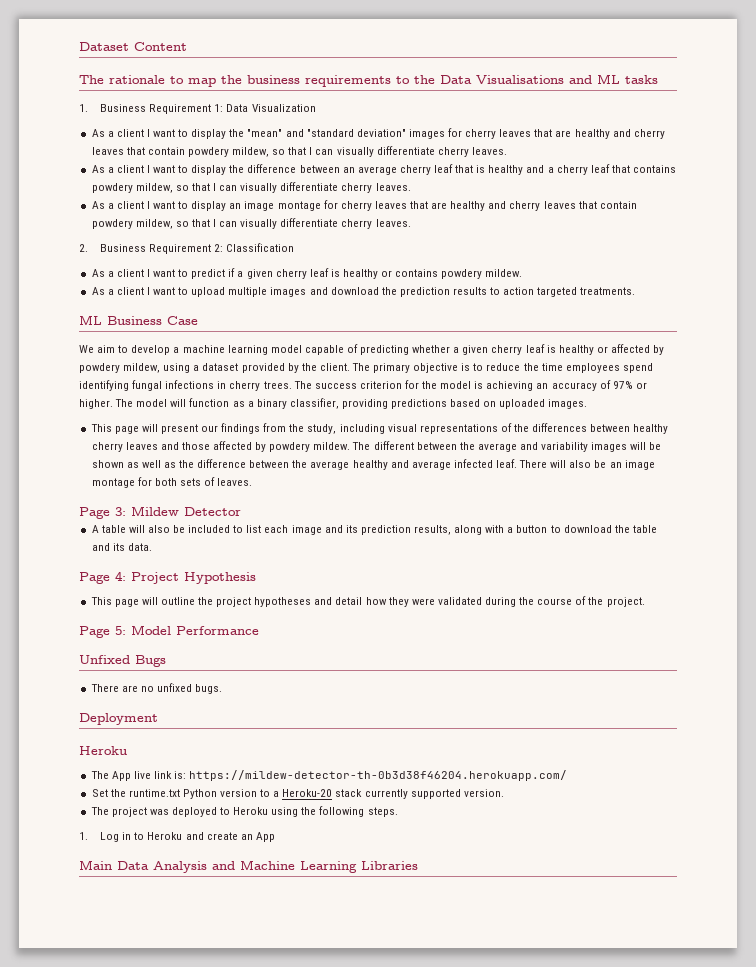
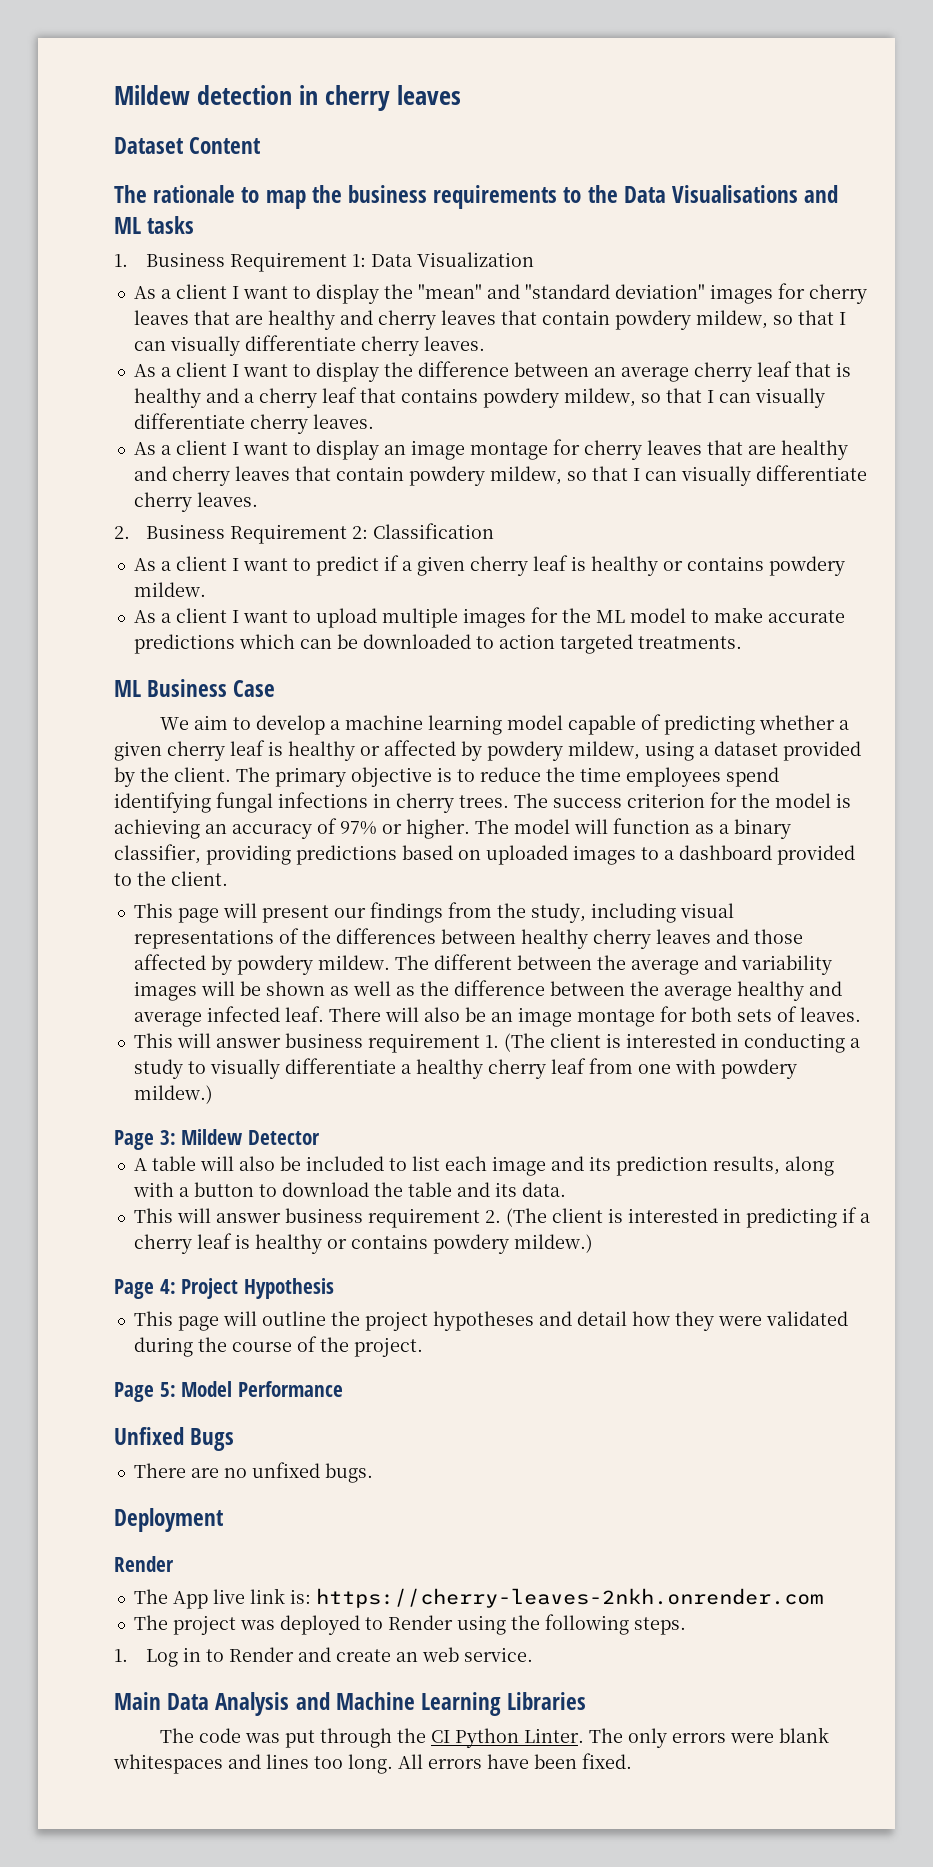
(79, 46) none -> [114,85,462,111] Mildew detection in cherry leaves //
[309,287,488,297] and download the prediction results -> [530,607,845,623] [133,634,471,654] for the ML model to make accurate predictions which can be downloaded
[548,399,588,409] images. -> [573,845,855,865] [114,871,228,886] images to a dashboard provided to the client.
(253, 482) none -> [133,1033,860,1053] [133,1058,797,1079] [133,1085,213,1104] // This will answer business requirement 1. (The client is interested in conducting a study to visually differentiate a healthy cherry leaf from one with powdery mildew.)
(152, 547) none -> [133,1207,870,1228] [133,1233,593,1254] // This will answer business requirement 2. (The client is interested in predicting if a cherry leaf is healthy or contains powdery mildew.)
[79,746,127,755] Heroku -> [114,1556,174,1572] Render
[189,770,568,781] [91,789,504,799] https://mildew-detector-th-0b3d38f46204.herokuapp.com/ // Set the runtime.txt Python version to a Heroku-20 stack currently supported version. -> [315,1588,823,1608] https://cherry-leaves-2nkh.onrender.com
[233,807,269,815] Heroku -> [387,1615,453,1630] Render
[147,832,183,840] Heroku -> [229,1647,295,1662] Render
[255,832,275,842] App -> [422,1647,534,1662] web service.
(418, 865) none -> [160,1727,830,1748] [113,1753,632,1774] // The code was put through the CI Python Linter. The only errors were blank whitespaces and lines too long. All errors have been fixed.

